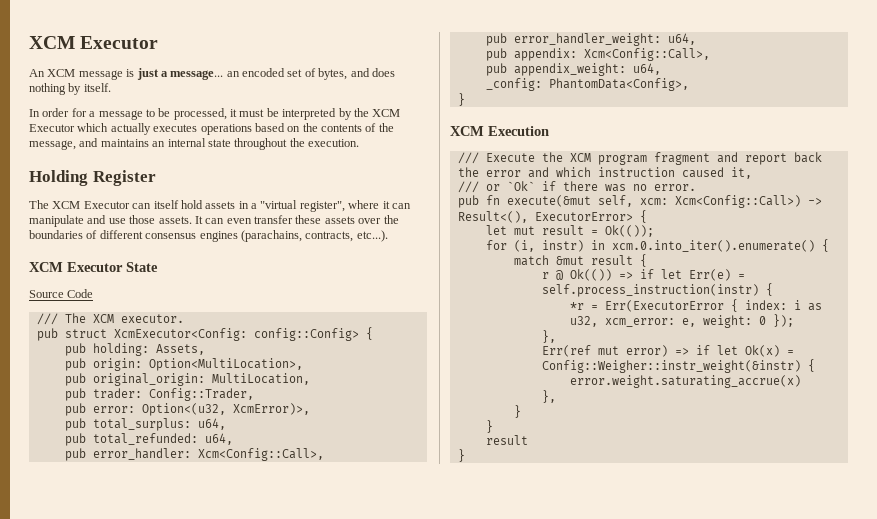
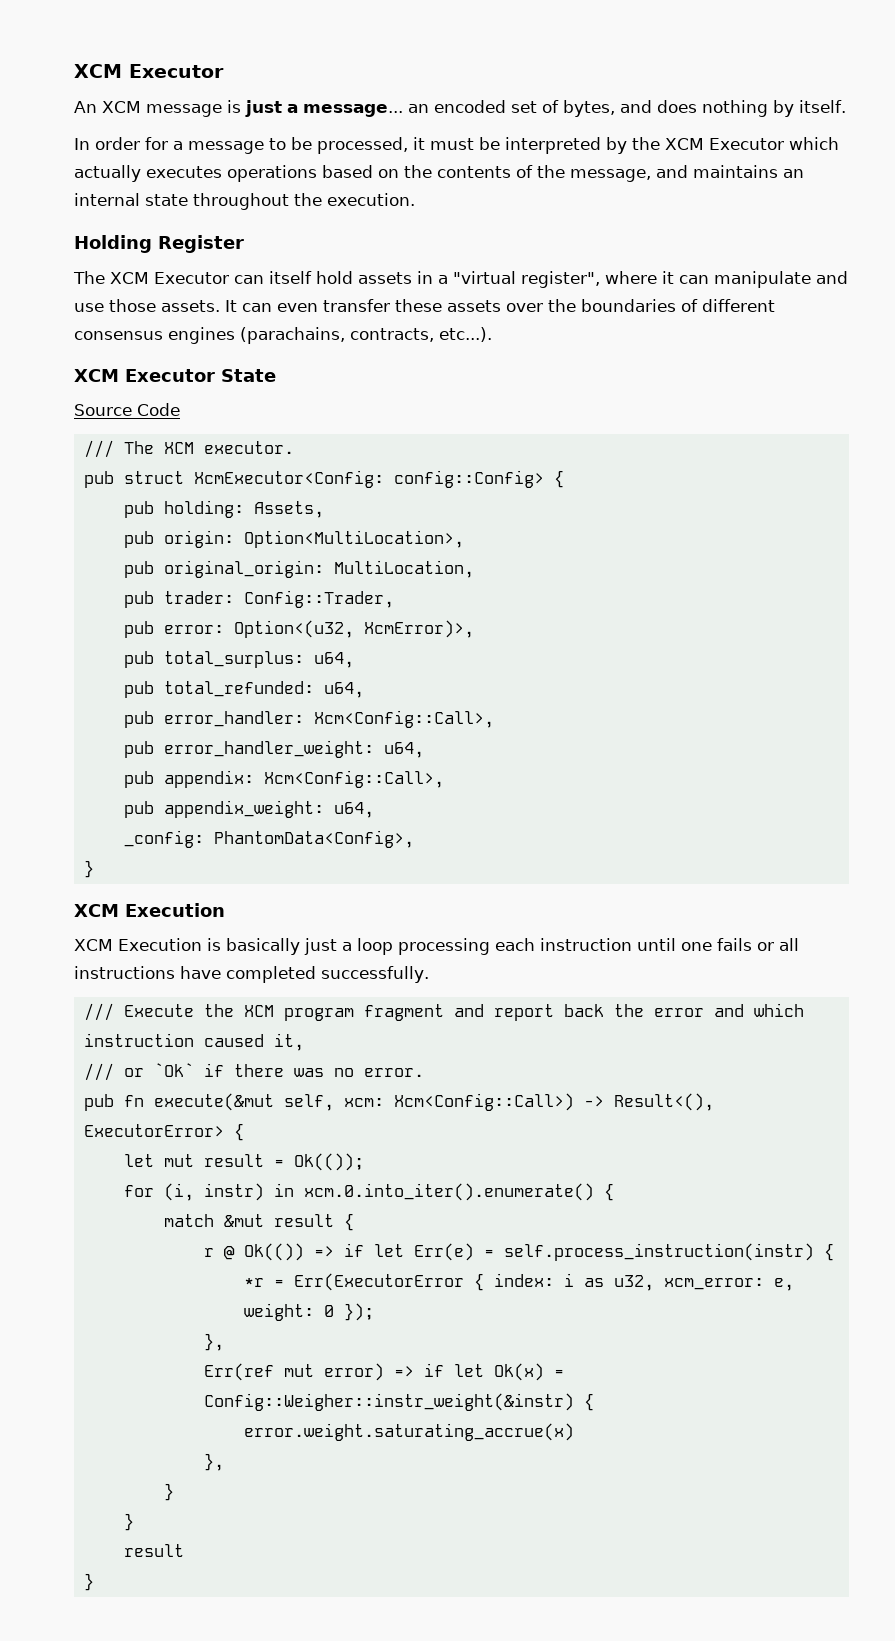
(549, 131) none -> [74,938,799,955] [74,966,429,983] // XCM Execution is basically just a loop processing each instruction until one fails or all instructions have completed successfully.

